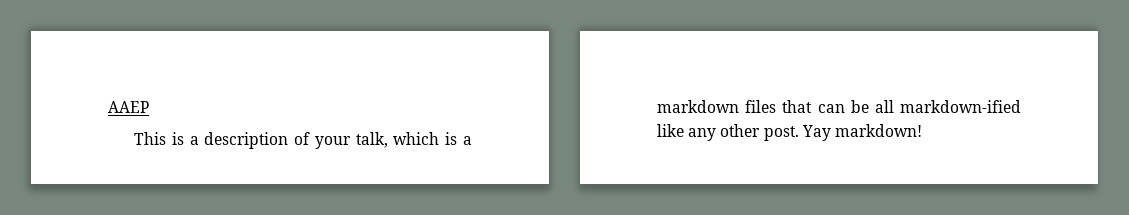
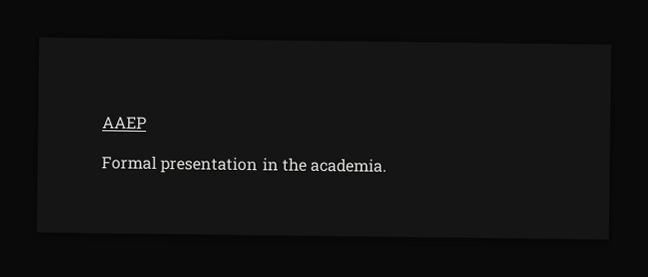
[134,132,472,149] [657,100,1021,113] [657,124,922,141] This is a description of your talk, which is a markdown files that can be all markdown-ified like any other post. Yay markdown! -> [101,155,388,175] Formal presentation in the academia.

